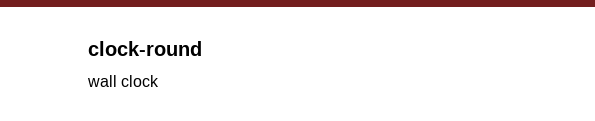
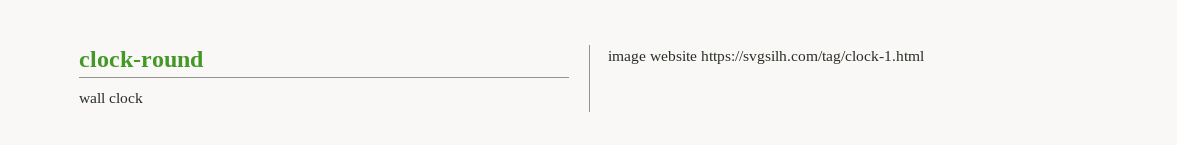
(160, 81) none -> [608,51,925,64] // image website https://svgsilh.com/tag/clock-1.html

